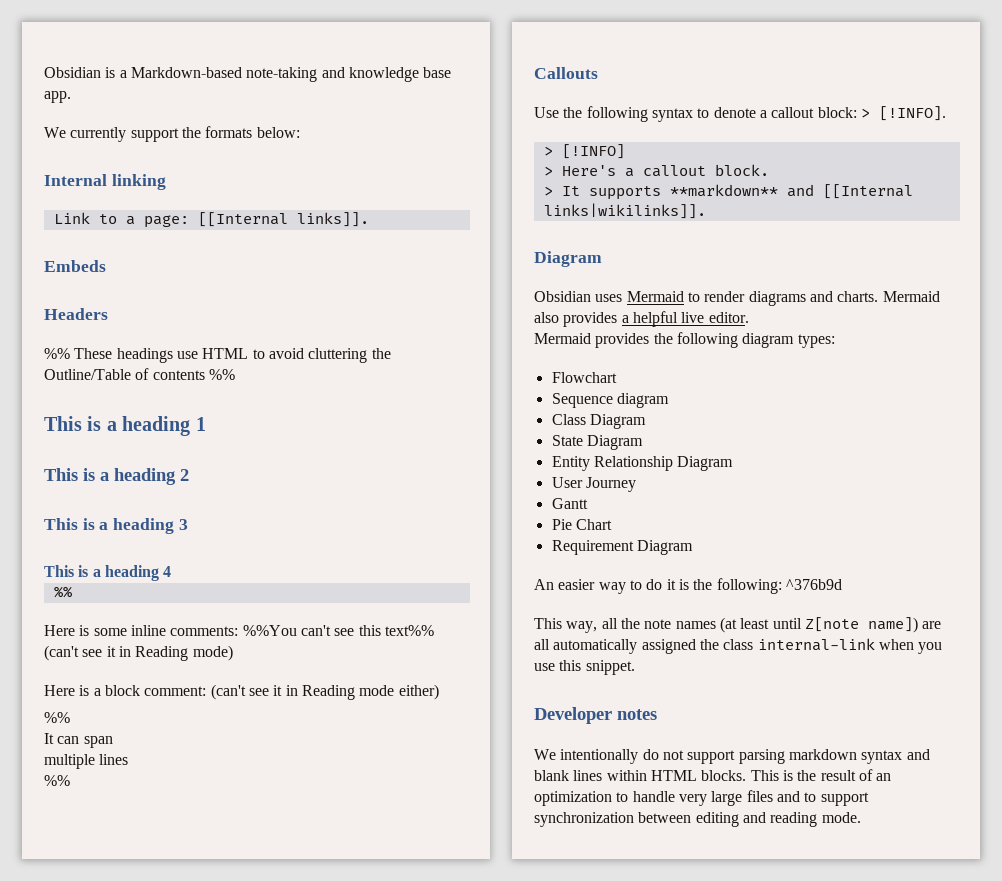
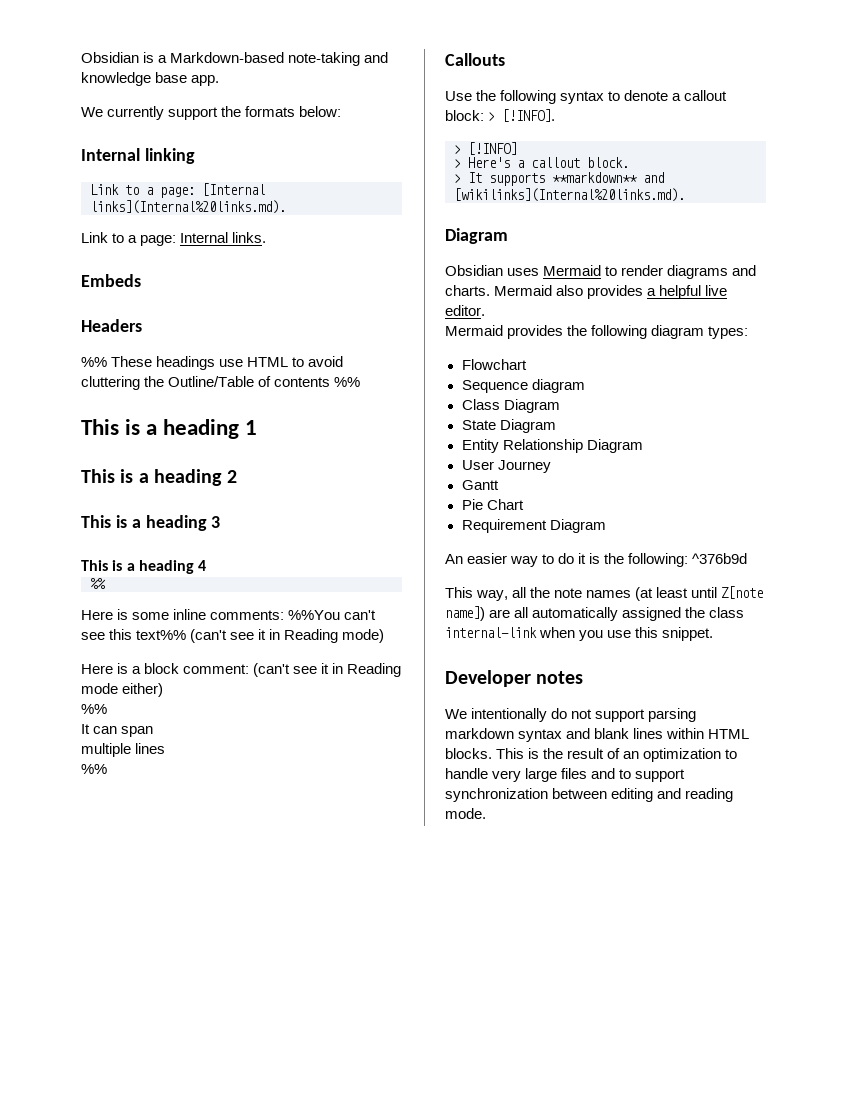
[197,212,369,227] [[Internal links]]. -> [202,183,265,196] [90,200,286,214] [81,232,267,246] [Internal links](Internal%20links.md). // Link to a page: Internal links.
[822,184,913,199] [543,203,706,219] [[Internal links|wikilinks]]. -> [454,188,685,202] [wikilinks](Internal%20links.md).

